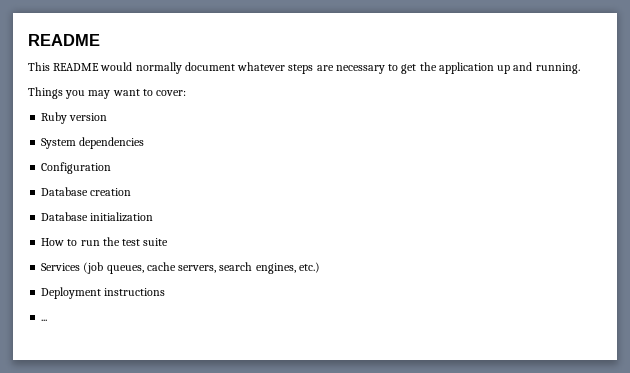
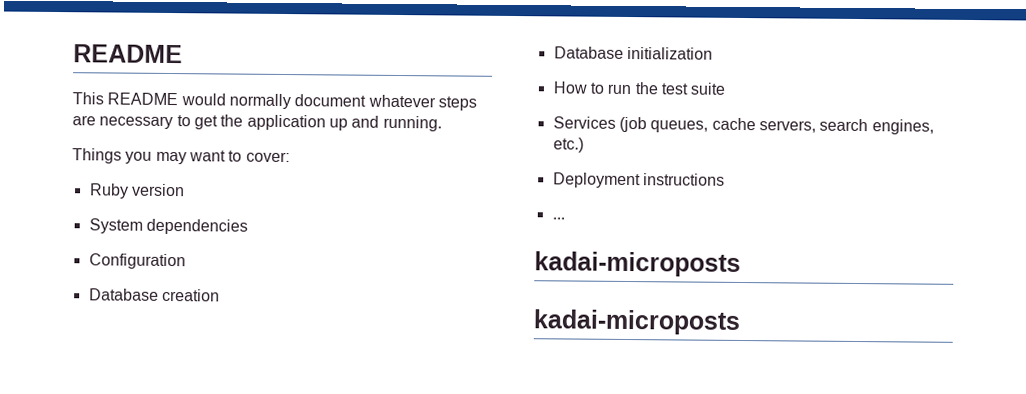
(48, 320) none -> [534,251,741,277] [533,309,741,335] // kadai-microposts // kadai-microposts

